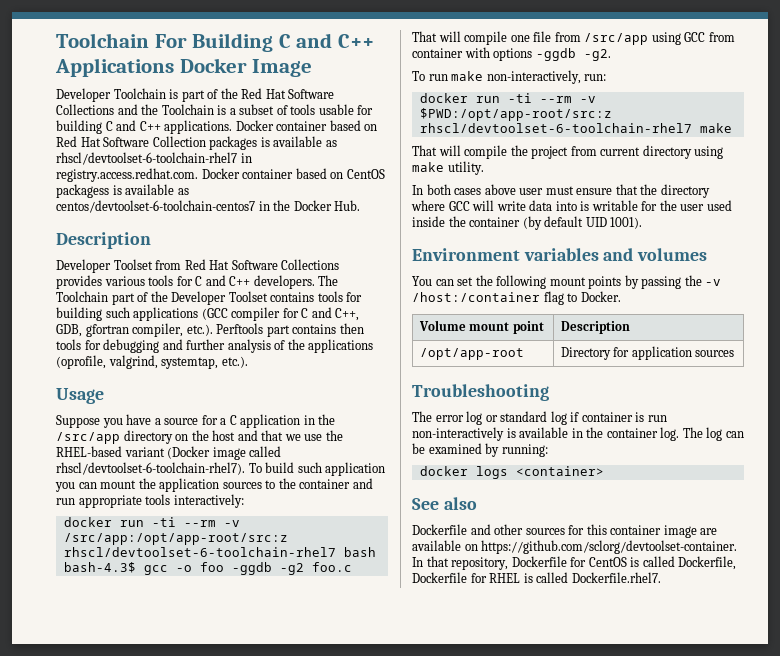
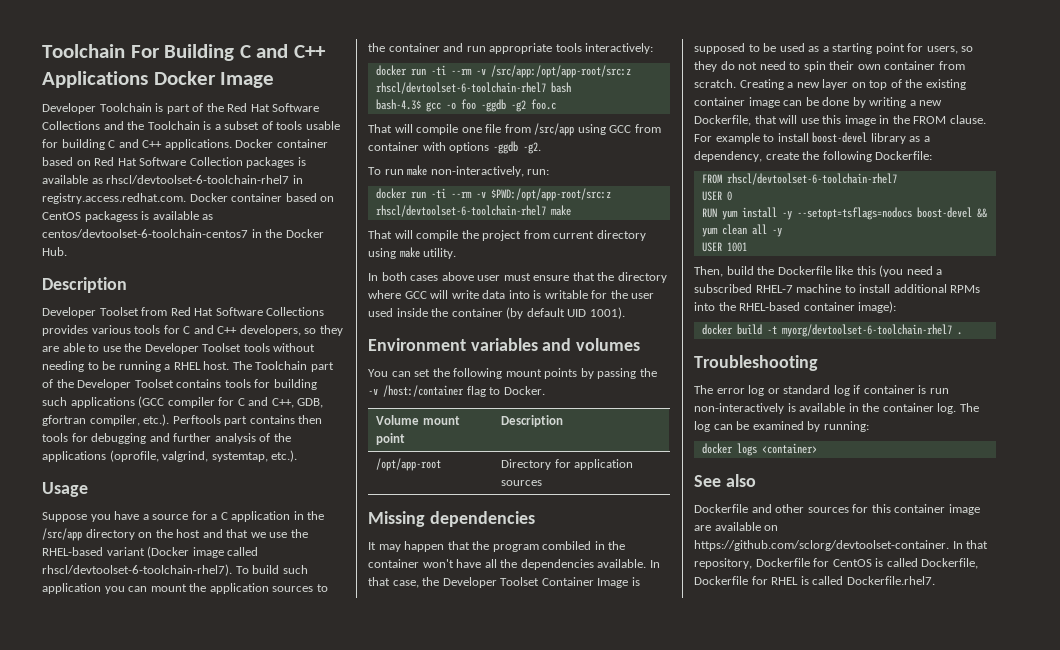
[253,275,315,289] developers. -> [239,325,343,336] [42,343,316,354] [42,361,230,372] developers, so they are able to use the Developer Toolset tools without needing to be running a RHEL host.
(735, 353) none -> [368,511,535,527] [368,541,626,552] [368,559,660,570] [368,577,640,588] [694,43,974,54] [694,61,965,72] [694,79,966,90] [694,97,943,108] [694,115,986,126] [694,132,930,144] [694,151,933,162] [701,173,897,185] [701,191,732,201] [701,207,987,220] [701,224,782,237] [701,242,747,252] [694,265,943,277] [694,284,981,293] [694,301,897,313] [701,324,962,337] // Missing dependencies // It may happen that the program combiled in the container won't have all the dependencies available. In that case, the Developer Toolset Container Image is supposed to be used as a starting point for users, so they do not need to spin their own container from scratch. Creating a new layer on top of the existing container image can be done by writing a new Dockerfile, that will use this image in the FROM clause. For example to install boost-devel library as a dependency, create the following Dockerfile: // FROM rhscl/devtoolset-6-toolchain-rhel7 // USER 0 // RUN yum install -y --setopt=tsflags=nodocs boost-devel && yum clean all -y // USER 1001 // Then, build the Dockerfile like this (you need a subscribed RHEL-7 machine to install additional RPMs into the RHEL-based container image): // docker build -t myorg/devtoolset-6-toolchain-rhel7 .

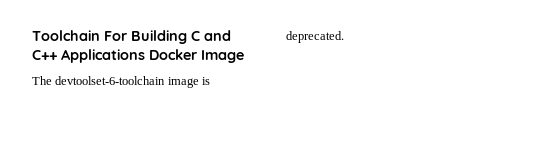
[42,103,320,114] [42,121,340,130] [42,139,328,150] [42,157,306,168] [42,175,303,184] [42,193,335,204] [42,211,214,222] [42,229,324,238] [42,247,67,256] [42,277,127,293] [42,307,325,318] [42,325,343,336] [42,343,316,354] [42,361,334,372] [42,379,317,390] [42,396,324,408] [42,414,323,426] [42,433,291,444] [42,450,298,462] [42,482,88,497] [42,511,325,522] [42,528,308,541] [42,546,259,558] [42,564,308,576] [42,583,328,594] [368,43,654,54] [375,65,631,78] [375,82,571,94] [375,99,556,112] [368,123,661,136] [368,141,541,154] [368,165,550,177] [375,188,611,201] [375,205,571,217] [368,230,646,241] [368,247,457,259] [368,272,667,283] [368,290,655,299] [368,307,625,319] [368,338,641,351] [368,368,657,379] [368,385,545,397] [376,415,460,425] [376,433,406,445] [501,415,564,427] [376,458,442,471] [501,459,634,470] [501,480,543,486] [368,511,535,527] [368,541,626,552] [368,559,660,570] [368,577,640,588] [694,43,974,54] [694,61,965,72] [694,79,966,90] [694,97,943,108] [694,115,986,126] [694,132,930,144] [694,151,933,162] [701,173,897,185] [701,191,732,201] [701,207,987,220] [701,224,782,237] [701,242,747,252] [694,265,943,277] [694,284,981,293] [694,301,897,313] [701,324,962,337] [694,355,818,371] [694,385,949,396] [694,403,979,414] [694,421,869,432] [701,443,817,456] [694,474,756,487] [694,504,980,515] [694,522,779,531] [694,540,989,551] [694,558,979,569] [694,576,935,585] Developer Toolchain is part of the Red Hat Software Collections and the Toolchain is a subset of tools usable for building C and C++ applications. Docker container based on Red Hat Software Collection packages is available as rhscl/devtoolset-6-toolchain-rhel7 in registry.access.redhat.com. Docker container based on CentOS packagess is available as centos/devtoolset-6-toolchain-centos7 in the Docker Hub. // Description // Developer Toolset from Red Hat Software Collections provides various tools for C and C++ developers, so they are able to use the Developer Toolset tools without needing to be running a RHEL host. The Toolchain part of the Developer Toolset contains tools for building such applications (GCC compiler for C and C++, GDB, gfortran compiler, etc.). Perftools part contains then tools for debugging and further analysis of the applications (oprofile, valgrind, systemtap, etc.). // Usage // Suppose you have a source for a C application in the /src/app directory on the host and that we use the RHEL-based variant (Docker image called rhscl/devtoolset-6-toolchain-rhel7). To build such application you can mount the application sources to the container and run appropriate tools interactively: // docker run -ti --rm -v /src/app:/opt/app-root/src:z rhscl/devtoolset-6-toolchain-rhel7 bash // bash-4.3$ gcc -o foo -ggdb -g2 foo.c // That will compile one file from /src/app using GCC from container with options -ggdb -g2. // To run make non-interactively, run: // docker run -ti --rm -v $PWD:/opt/app-root/src:z rhscl/devtoolset-6-toolchain-rhel7 make // That will compile the project from current directory using make utility. // In both cases above user must ensure that the directory where GCC will write data into is writable for the user used inside the container (by default UID 1001). // Environment variables and volumes // You can set the following mount points by passing the -v /host:/container flag to Docker. // Volume mount point | Description // /opt/app-root | Directory for application sources // Missing dependencies // It may happen that the program combiled in the container won't have all the dependencies available. In that case, the Developer Toolset Container Image is supposed to be used as a starting point for users, so they do not need to spin their own container from scratch. Creating a new layer on top of the existing container image can be done by writing a new Dockerfile, that will use this image in the FROM clause. For example to install boost-devel library as a dependency, create the following Dockerfile: // FROM rhscl/devtoolset-6-toolchain-rhel7 // USER 0 // RUN yum install -y --setopt=tsflags=nodocs boost-devel && yum clean all -y // USER 1001 // Then, build the Dockerfile like this (you need a subscribed RHEL-7 machine to install additional RPMs into the RHEL-based container image): // docker build -t myorg/devtoolset-6-toolchain-rhel7 . // Troubleshooting // The error log or standard log if container is run non-interactively is available in the container log. The log can be examined by running: // docker logs <container> // See also // Dockerfile and other sources for this container image are available on https://github.com/sclorg/devtoolset-container. In that repository, Dockerfile for CentOS is called Dockerfile, Dockerfile for RHEL is called Dockerfile.rhel7. -> [32,76,211,88] [286,31,344,43] The devtoolset-6-toolchain image is deprecated.

